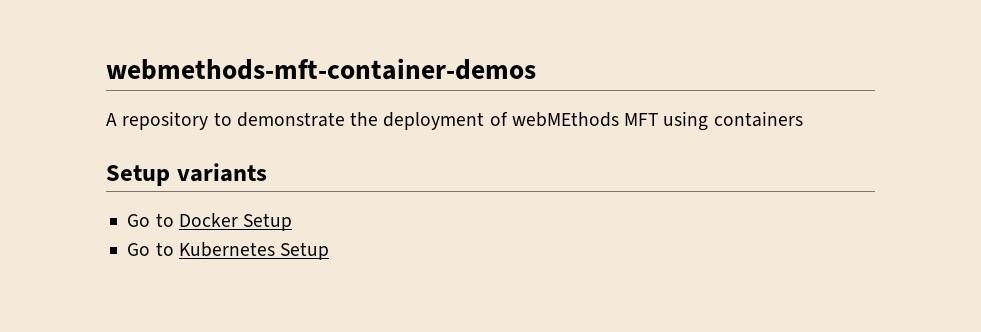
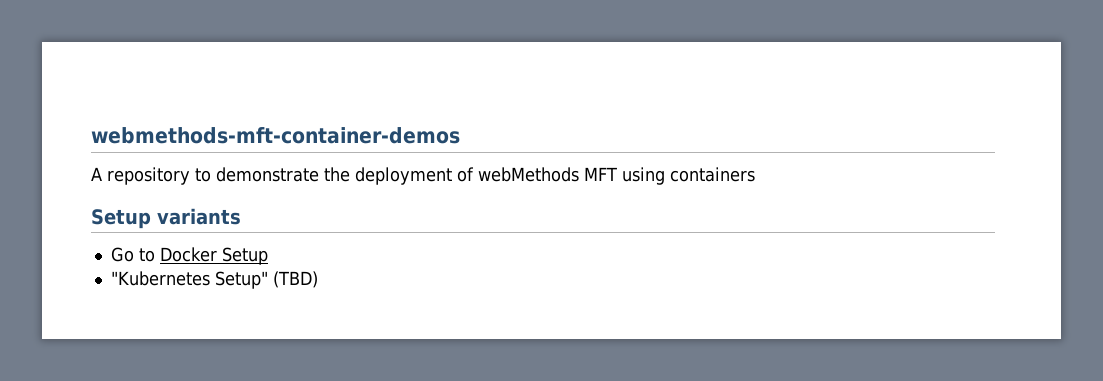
[511,112,619,127] webMEthods -> [478,167,579,182] webMethods
[127,242,330,260] Go to Kubernetes Setup -> [110,271,318,289] "Kubernetes Setup" (TBD)

